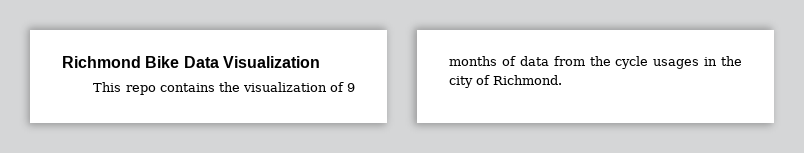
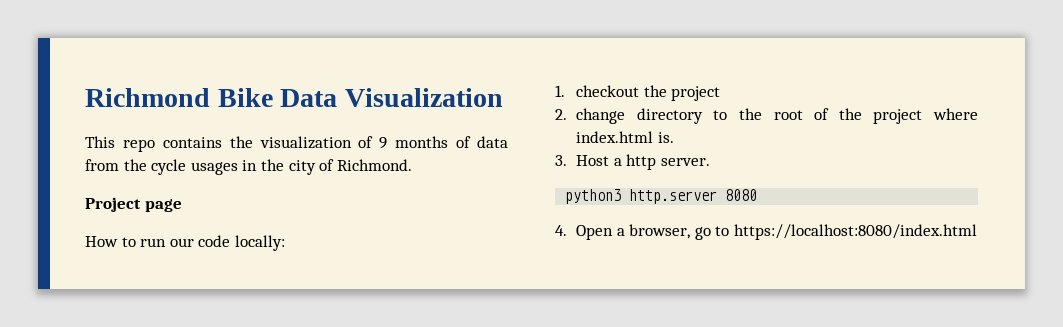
(562, 80) none -> [85,197,182,212] [85,235,285,251] [555,85,721,101] [555,108,978,124] [576,131,674,143] [555,154,710,170] [565,189,758,204] [555,224,977,240] // Project page // How to run our code locally: // 1. checkout the project // 2. change directory to the root of the project where index.html is. // 3. Host a http server. // python3 http.server 8080 // 4. Open a browser, go to https://localhost:8080/index.html

